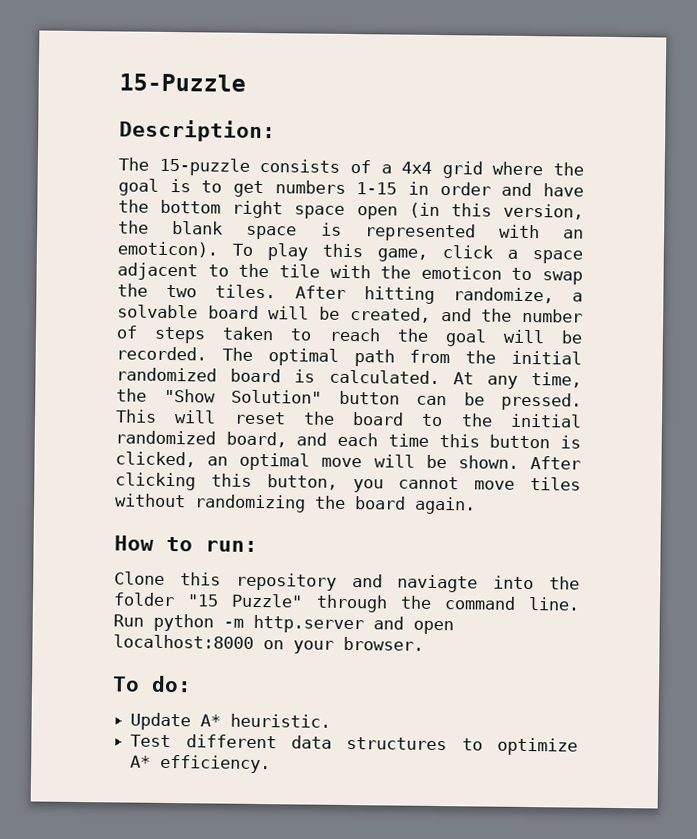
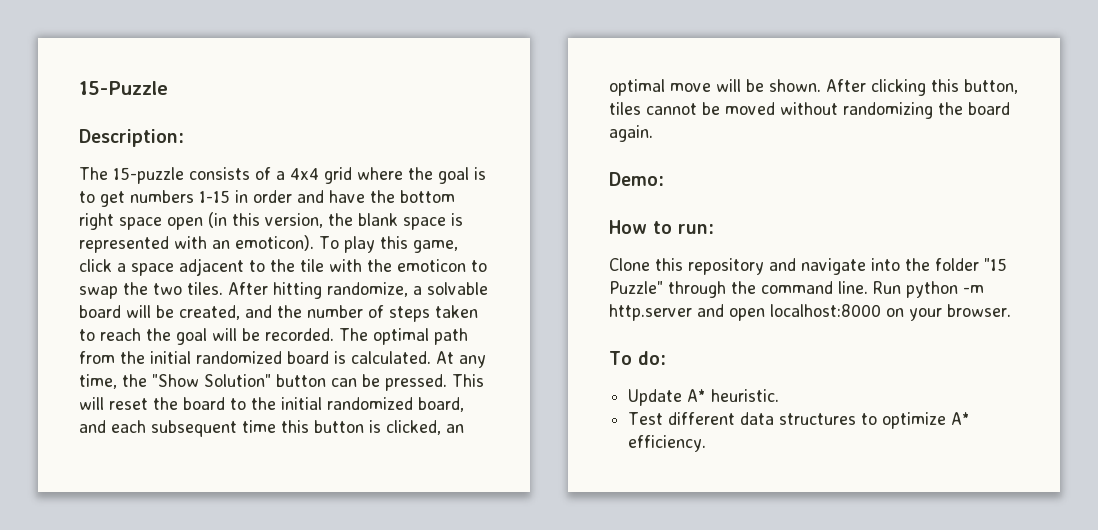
(379, 439) none -> [151,420,237,437] subsequent
[352,476,581,493] you cannot move tiles -> [609,102,775,115] tiles cannot be moved
(476, 505) none -> [609,172,664,186] // Demo:
[397,574,479,593] naviagte -> [801,258,866,275] navigate

